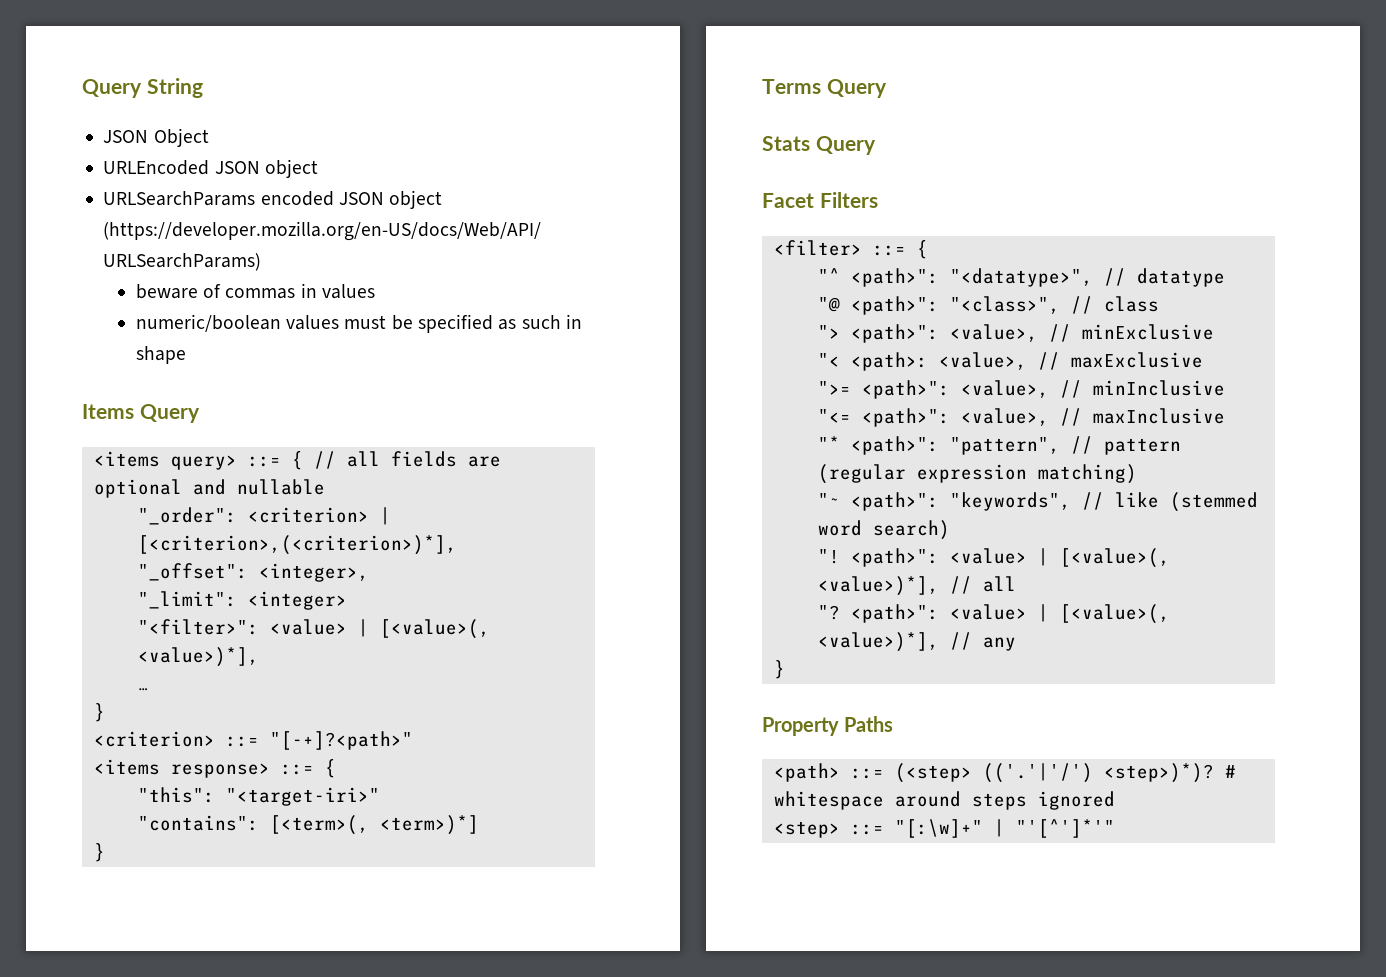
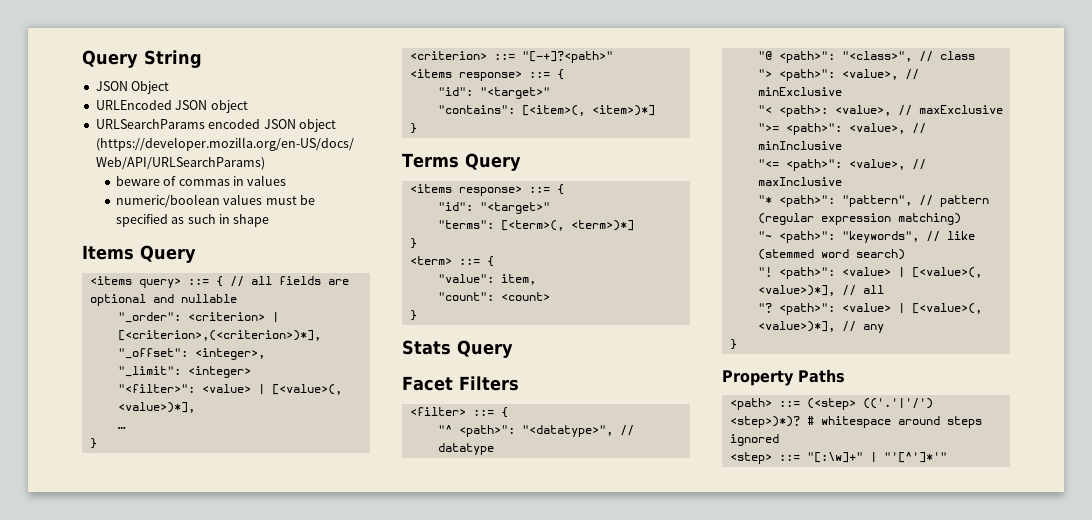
[137,787,380,806] "this": "<target-iri>" -> [437,87,550,99] "id": "<target>"
[269,815,479,835] [93,843,105,862] [762,79,887,98] [<term>(, <term>)*] // } // Terms Query -> [521,105,655,116] [409,123,417,134] [402,153,521,171] [409,184,564,196] [437,202,550,214] [437,220,634,231] [409,238,417,249] [409,256,494,267] [437,274,536,285] [437,292,550,301] [409,310,417,321] [<item>(, <item>)*] // } // Terms Query // <items response> ::= { // "id": "<target>" // "terms": [<term>(, <term>)*] // } // <term> ::= { // "value": item, // "count": <count> // }

